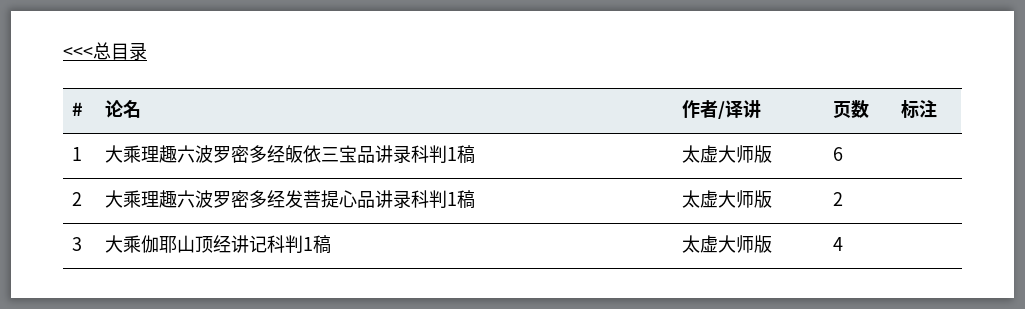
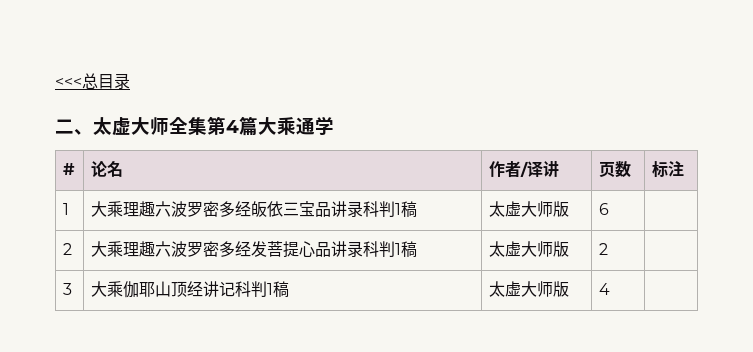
(147, 51) none -> [55,116,334,136] // 二、太虚大师全集第4篇大乘通学

